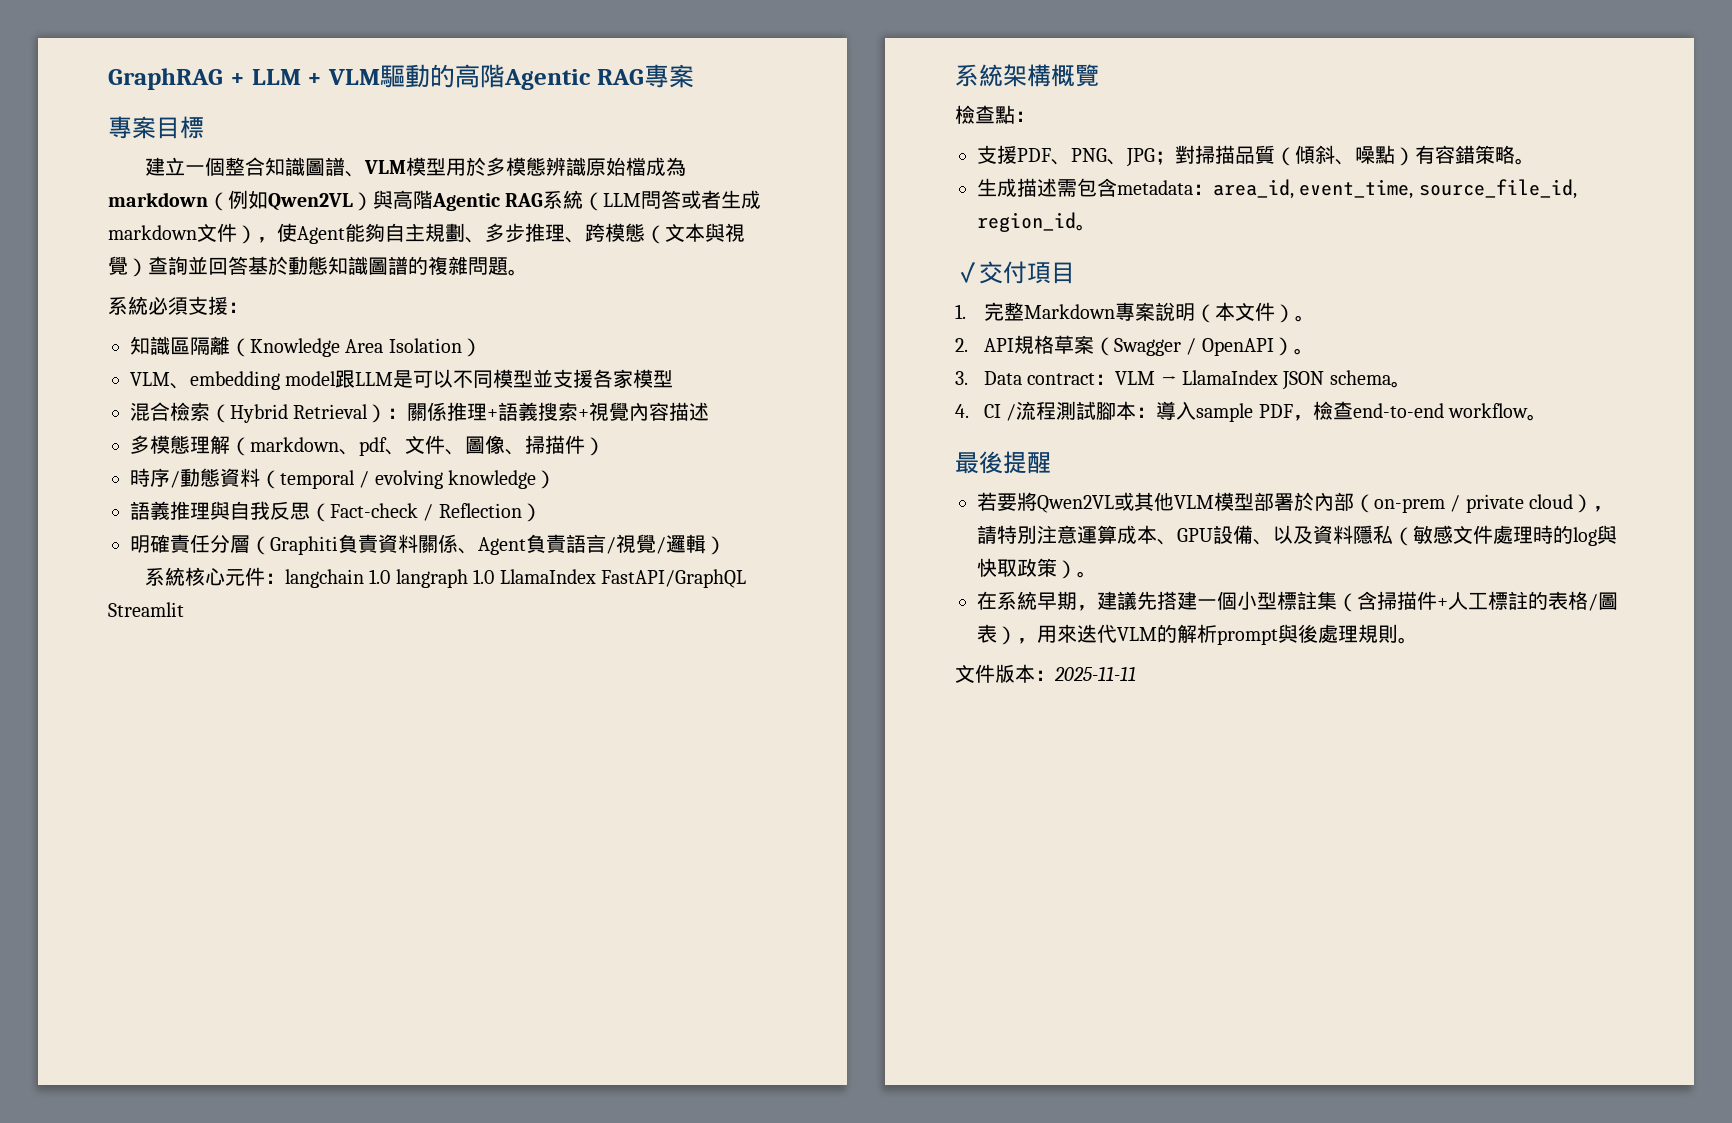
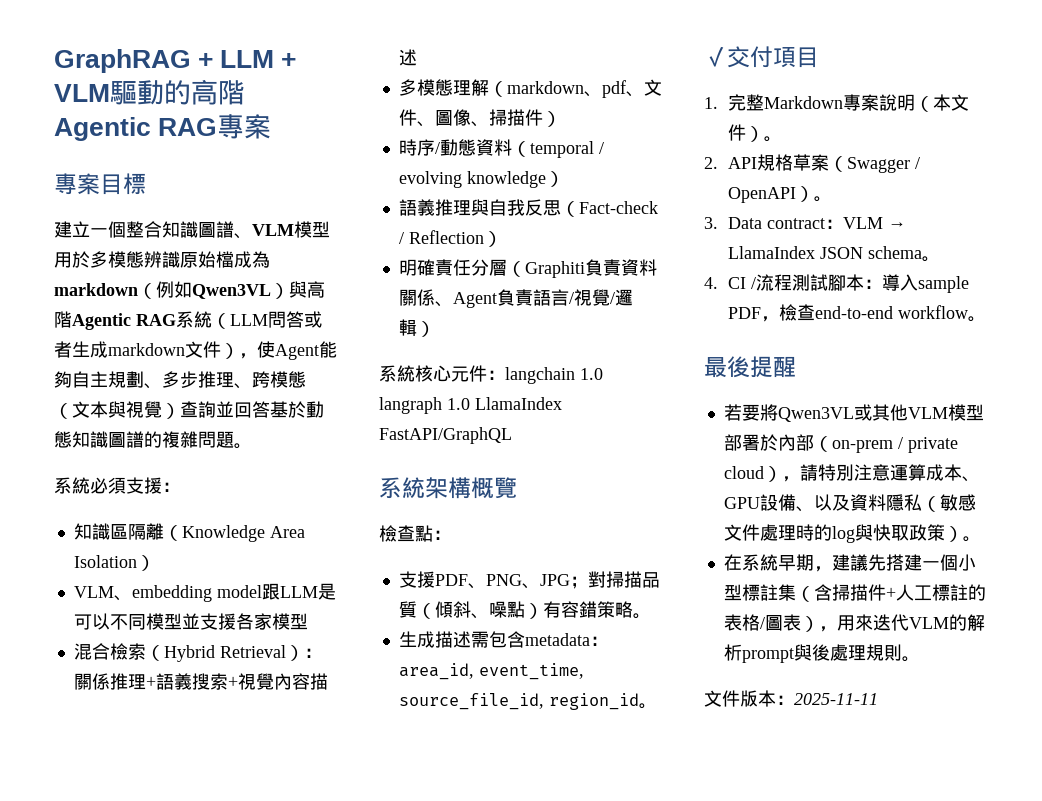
[268,193,353,211] Qwen2VL -> [192,284,271,299] Qwen3VL
[108,602,184,617] Streamlit -> (512, 435) none
[1037,495,1114,513] Qwen2VL -> [777,407,854,422] Qwen3VL

